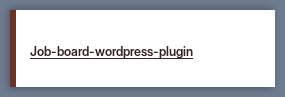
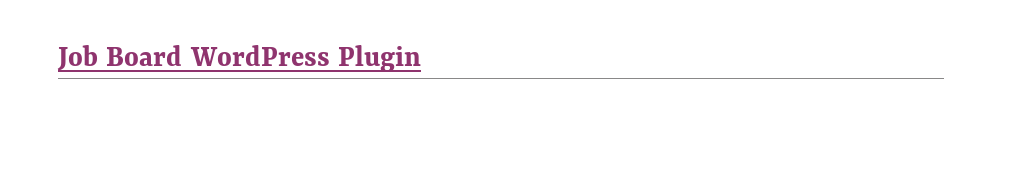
[30,46,193,59] Job-board-wordpress-plugin -> [57,45,422,72] Job Board WordPress Plugin

